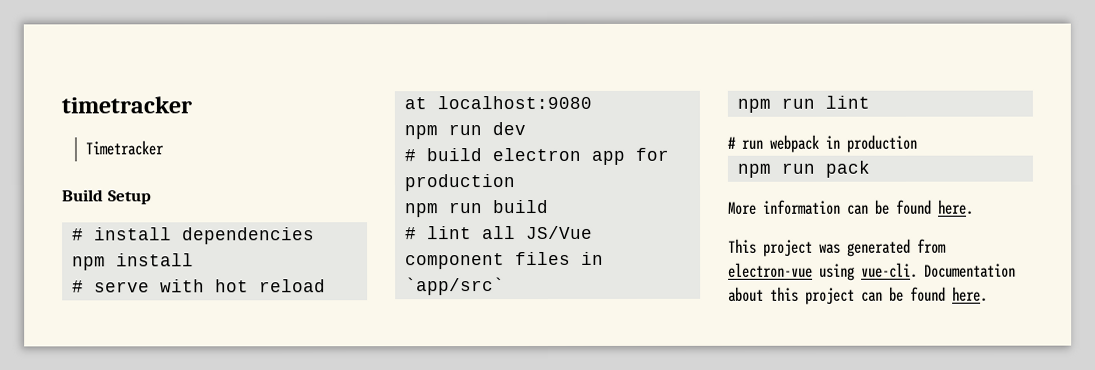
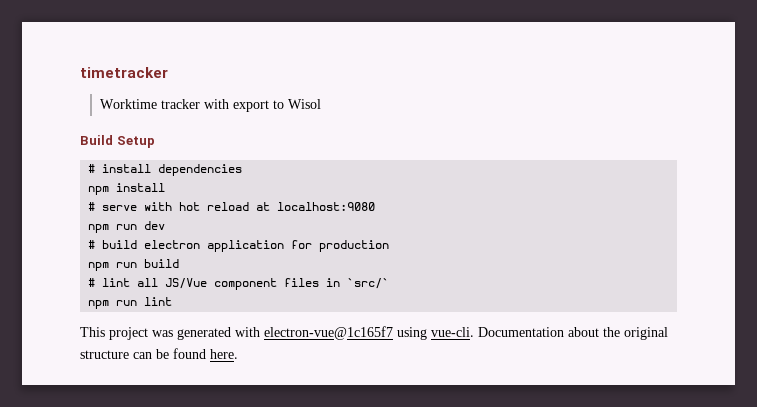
[85,140,165,156] Timetracker -> [99,99,321,112] Worktime tracker with export to Wisol
[590,150,625,165] app -> [207,240,285,252] application
[404,277,505,296] `app/src` -> [347,278,390,289] `src/`
[727,134,917,153] [736,160,870,178] [728,199,974,215] [728,238,947,257] [728,262,1016,281] [728,286,855,305] # run webpack in production // npm run pack // More information can be found here. // This project was generated from electron-vue using vue-cli. Documentation about this project -> [80,326,668,340] [80,350,129,359] This project was generated with electron-vue@1c165f7 using vue-cli. Documentation about the original structure

